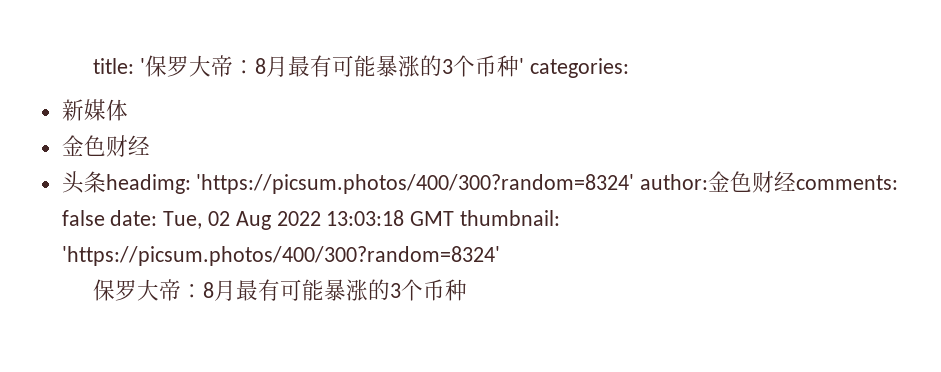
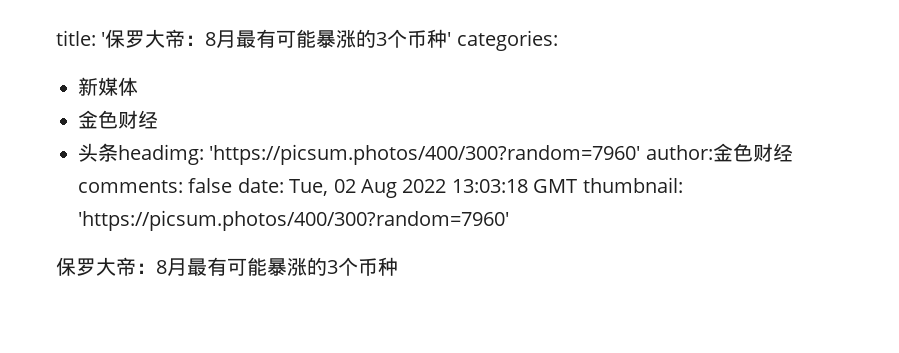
[196,174,635,194] 'https://picsum.photos/400/300?random=8324' -> [209,144,641,165] 'https://picsum.photos/400/300?random=7960'
[61,246,500,266] 'https://picsum.photos/400/300?random=8324' -> [78,210,509,231] 'https://picsum.photos/400/300?random=7960'

